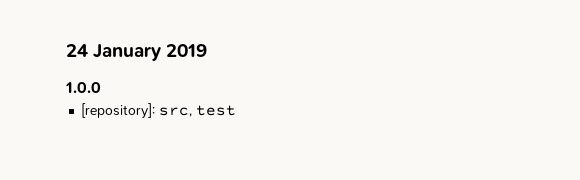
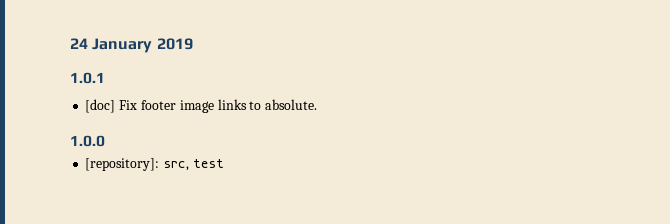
(208, 50) none -> [70,72,105,84] [85,99,318,113] // 1.0.1 // [doc] Fix footer image links to absolute.

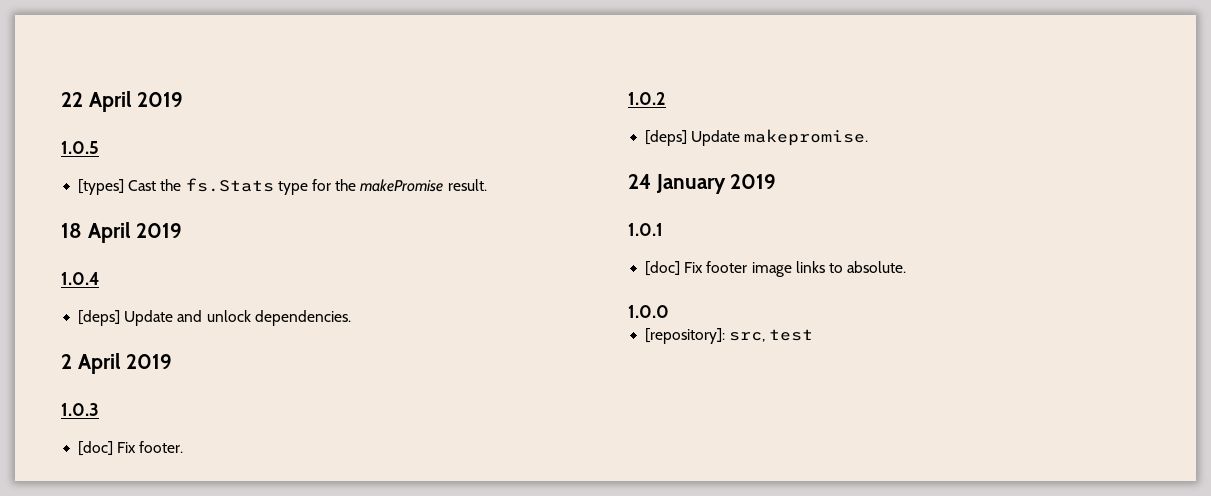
(70, 43) none -> [61,91,184,112] [61,141,99,154] [78,178,487,195] [61,222,183,243] [61,272,99,285] [78,310,351,326] [61,353,173,374] [61,403,99,416] [78,441,184,456] [628,92,666,105] [645,129,869,146] 22 April 2019 // 1.0.5 // [types] Cast the fs.Stats type for the makePromise result. // 18 April 2019 // 1.0.4 // [deps] Update and unlock dependencies. // 2 April 2019 // 1.0.3 // [doc] Fix footer. // 1.0.2 // [deps] Update makepromise. //

